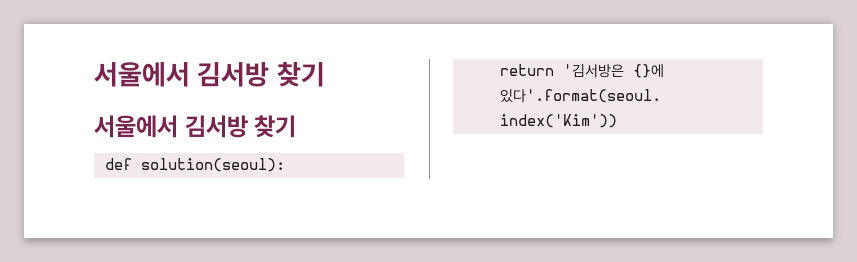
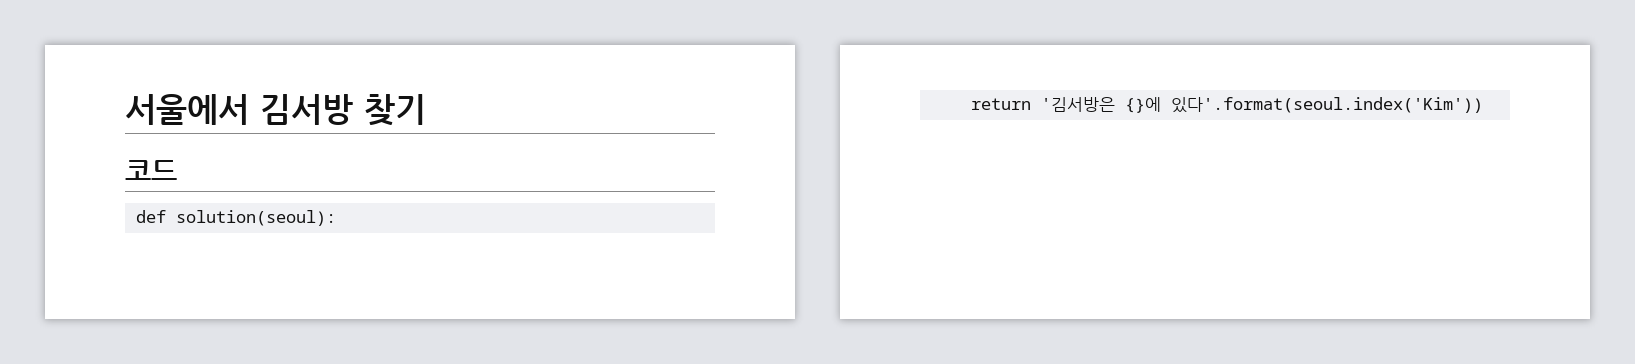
[94,61,325,87] [94,115,297,138] 서울에서 김서방 찾기 // 서울에서 김서방 찾기 -> [125,94,426,126] [125,160,177,180] 서울에서 김서방 찾기 // 코드

